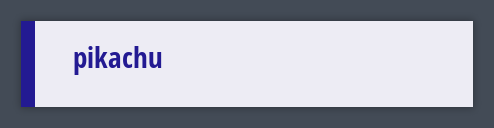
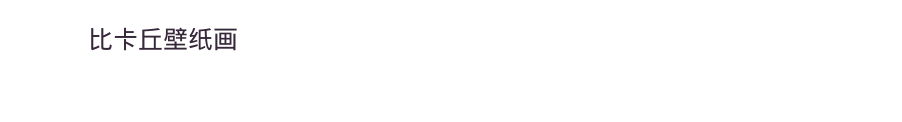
[73,46,163,75] pikachu -> [88,27,238,51] 比卡丘壁纸画

